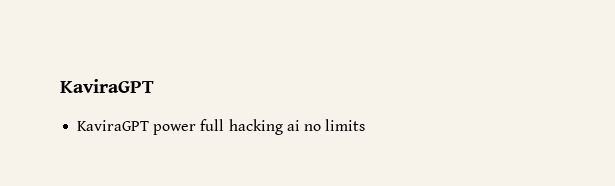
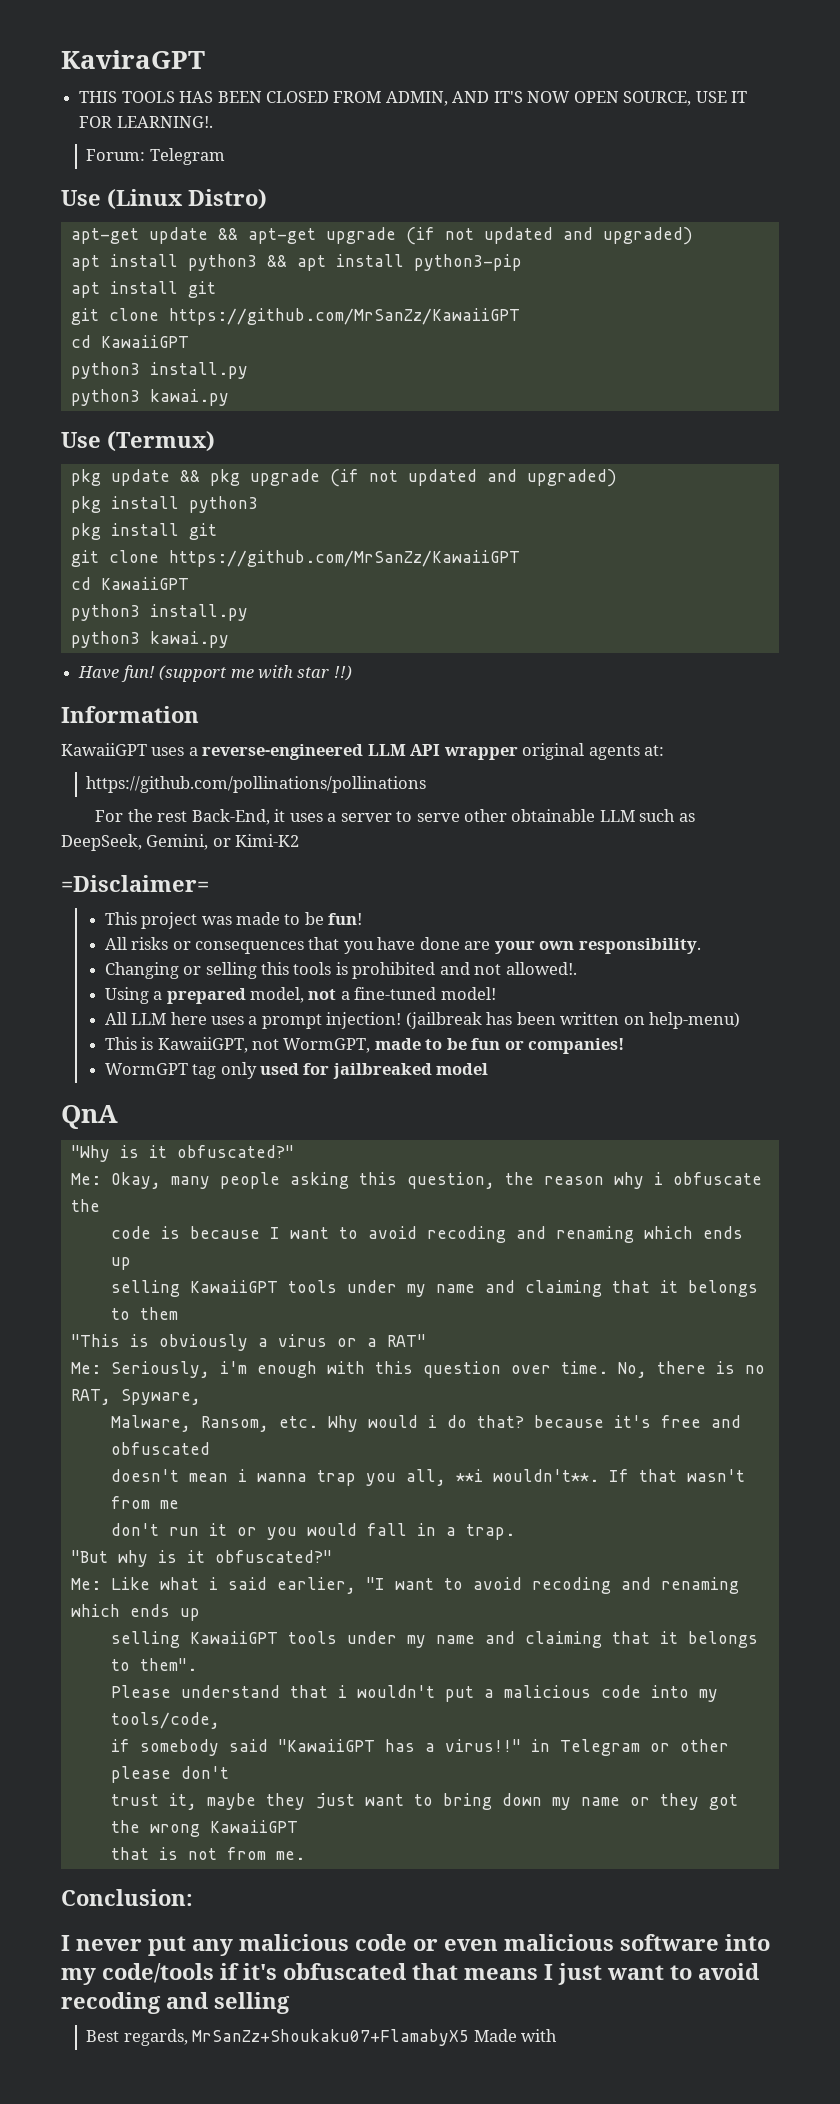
[77,119,366,135] KaviraGPT power full hacking ai no limits -> [79,91,748,106] [79,116,213,128] [86,148,225,165] [61,189,267,210] [70,227,693,245] [70,254,522,271] [70,281,216,298] [70,308,520,325] [70,335,189,348] [70,362,248,379] [70,389,229,406] [61,431,215,452] [70,469,617,487] [70,496,258,513] [70,523,217,540] [70,550,520,567] [70,577,189,590] [70,604,248,621] [70,631,229,648] [78,665,352,682] [61,706,199,723] [61,743,665,760] [86,776,427,793] [95,809,695,825] [61,834,300,851] [61,875,209,892] [104,912,363,929] [104,937,701,954] [104,962,577,979] [104,987,496,1004] [104,1012,741,1029] [104,1037,625,1054] [104,1062,489,1079] [61,1105,118,1129] [70,1145,294,1162] [70,1172,762,1189] [70,1199,100,1212] [110,1226,743,1243] [110,1257,131,1270] [110,1280,758,1297] [110,1307,178,1320] [70,1334,426,1351] [70,1361,765,1378] [70,1389,201,1405] [110,1415,741,1432] [110,1442,210,1455] [110,1469,745,1486] [110,1496,179,1509] [110,1523,515,1540] [70,1550,332,1567] [70,1577,739,1594] [70,1604,200,1621] [110,1631,758,1648] [110,1658,197,1671] [110,1685,718,1702] [110,1712,220,1729] [110,1739,729,1756] [110,1766,229,1783] [110,1793,738,1810] [110,1820,298,1837] [110,1847,305,1860] [61,1889,193,1906] [61,1934,770,1956] [61,1963,759,1985] [61,1992,290,2014] [86,2029,558,2046] THIS TOOLS HAS BEEN CLOSED FROM ADMIN, AND IT'S NOW OPEN SOURCE, USE IT FOR LEARNING!. // Forum: Telegram // Use (Linux Distro) // apt-get update && apt-get upgrade (if not updated and upgraded) // apt install python3 && apt install python3-pip // apt install git // git clone https://github.com/MrSanZz/KawaiiGPT // cd KawaiiGPT // python3 install.py // python3 kawai.py // Use (Termux) // pkg update && pkg upgrade (if not updated and upgraded) // pkg install python3 // pkg install git // git clone https://github.com/MrSanZz/KawaiiGPT // cd KawaiiGPT // python3 install.py // python3 kawai.py // Have fun! (support me with star !!) // Information // KawaiiGPT uses a reverse-engineered LLM API wrapper original agents at: // https://github.com/pollinations/pollinations // For the rest Back-End, it uses a server to serve other obtainable LLM such as DeepSeek, Gemini, or Kimi-K2 // =Disclaimer= // This project was made to be fun! // All risks or consequences that you have done are your own responsibility. // Changing or selling this tools is prohibited and not allowed!. // Using a prepared model, not a fine-tuned model! // All LLM here uses a prompt injection! (jailbreak has been written on help-menu) // This is KawaiiGPT, not WormGPT, made to be fun or companies! // WormGPT tag only used for jailbreaked model // QnA // "Why is it obfuscated?" // Me: Okay, many people asking this question, the reason why i obfuscate the // code is because I want to avoid recoding and renaming which ends up // selling KawaiiGPT tools under my name and claiming that it belongs to them // "This is obviously a virus or a RAT" // Me: Seriously, i'm enough with this question over time. No, there is no RAT, Spyware, // Malware, Ransom, etc. Why would i do that? because it's free and obfuscated // doesn't mean i wanna trap you all, **i wouldn't**. If that wasn't from me // don't run it or you would fall in a trap. // "But why is it obfuscated?" // Me: Like what i said earlier, "I want to avoid recoding and renaming which ends up // selling KawaiiGPT tools under my name and claiming that it belongs to them". // Please understand that i wouldn't put a malicious code into my tools/code, // if somebody said "KawaiiGPT has a virus!!" in Telegram or other please don't // trust it, maybe they just want to bring down my name or they got the wrong KawaiiGPT // that is not from me. // Conclusion: // I never put any malicious code or even malicious software into my code/tools if it's obfuscated that means I just want to avoid recoding and selling // Best regards, MrSanZz+Shoukaku07+FlamabyX5 Made with

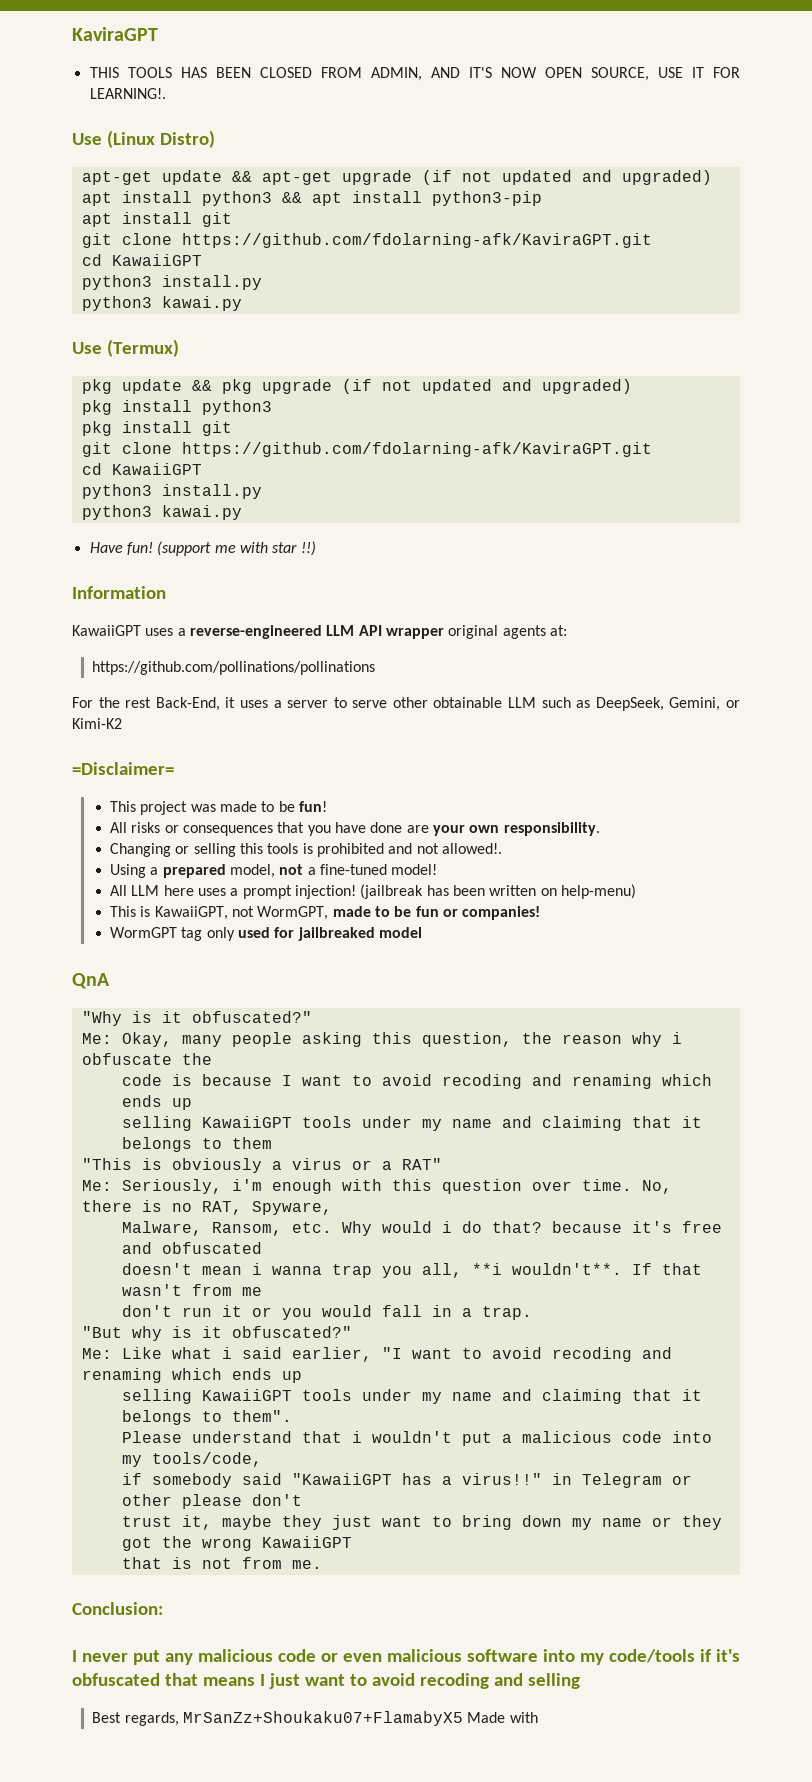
[86,148,225,165] // Forum: Telegram -> (166, 93) none
[168,308,520,325] https://github.com/MrSanZz/KawaiiGPT -> [181,233,652,248] https://github.com/fdolarning-afk/KaviraGPT.git
[168,550,520,567] https://github.com/MrSanZz/KawaiiGPT -> [181,442,652,457] https://github.com/fdolarning-afk/KaviraGPT.git

